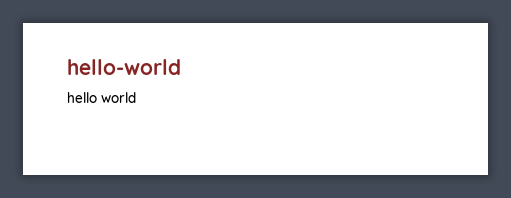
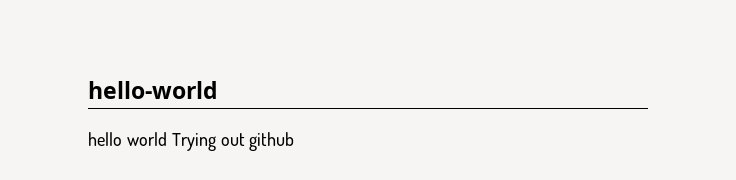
(136, 97) none -> [171,132,295,151] Trying out github

